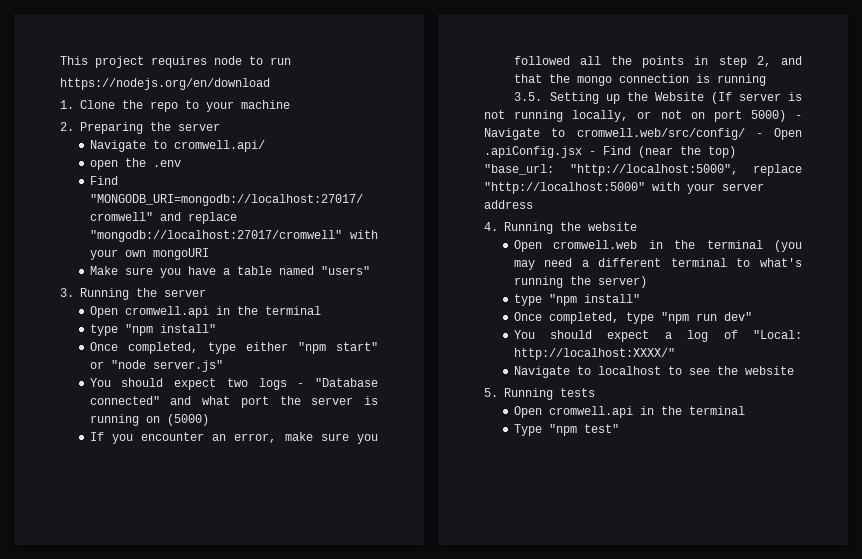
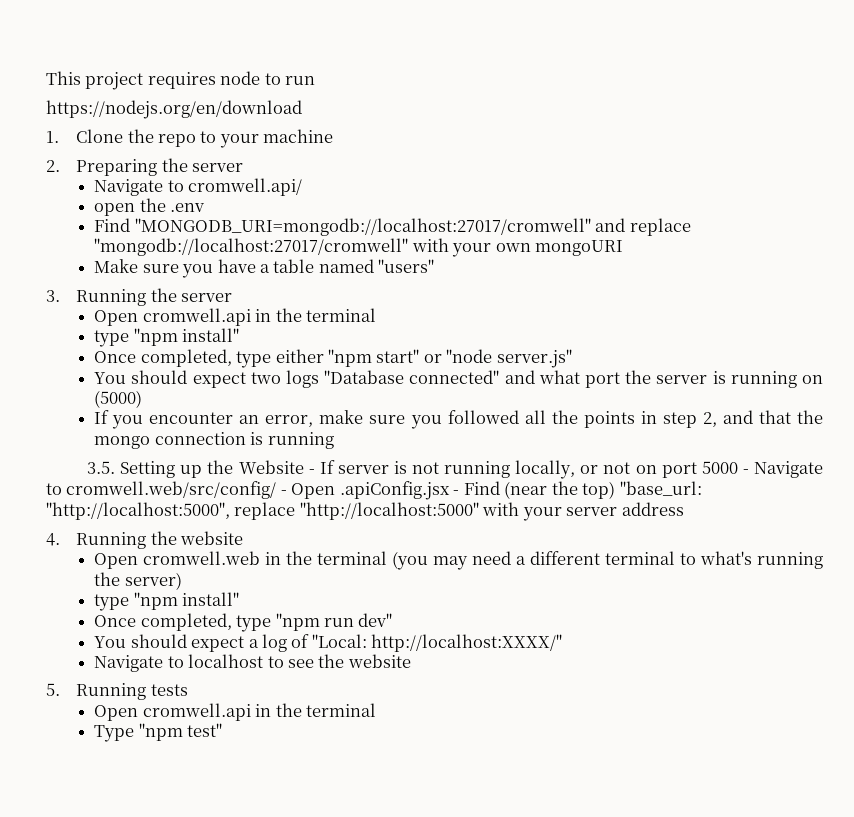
[297,383,305,387] - -> (320, 379) none
[710,92,732,104] (If -> [308,460,335,474] - If
[750,110,786,122] 5000) -> [701,461,738,474] 5000

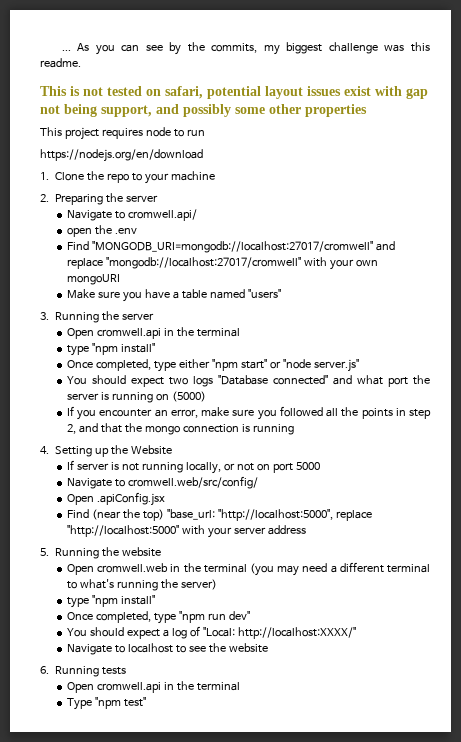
(46, 78) none -> [61,42,430,55] [40,58,81,68] [40,86,428,99] [40,104,367,117] ... As you can see by the commits, my biggest challenge was this readme. // This is not tested on safari, potential layout issues exist with gap not being support, and possibly some other properties //
[87,461,116,474] 3.5. -> [40,446,49,454] 4.
[308,469,315,474] - -> (172, 450) //
[742,469,749,474] - -> (320, 466) //
[280,490,287,495] - -> (258, 482) //
[453,490,460,495] - -> (165, 499) //
[46,533,60,546] 4. -> [40,548,49,556] 5.
[46,683,60,696] 5. -> [40,666,49,674] 6.

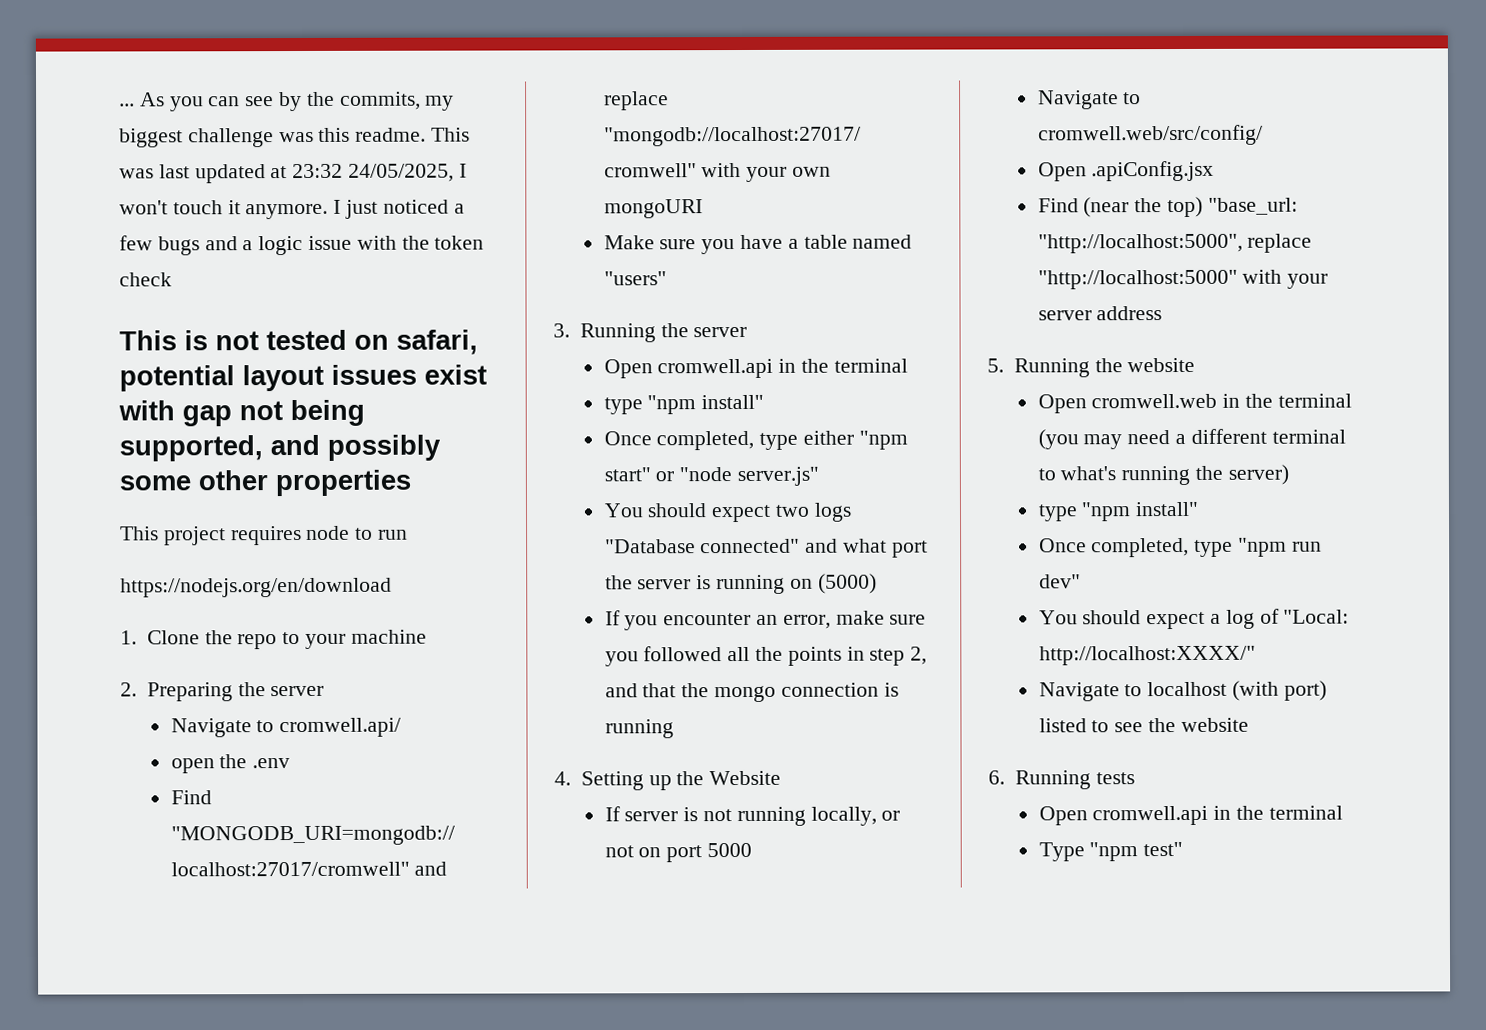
(81, 63) none -> [431,127,471,142] [119,163,467,184] [119,199,465,220] [119,235,485,256] [119,272,172,287] This was last updated at 23:32 24/05/2025, I won't touch it anymore. I just noticed a few bugs and a logic issue with the token check
[101,105,152,117] support, -> [119,435,263,462] supported,
(173, 648) none -> [1231,680,1327,701] [1038,718,1087,733] (with port) listed

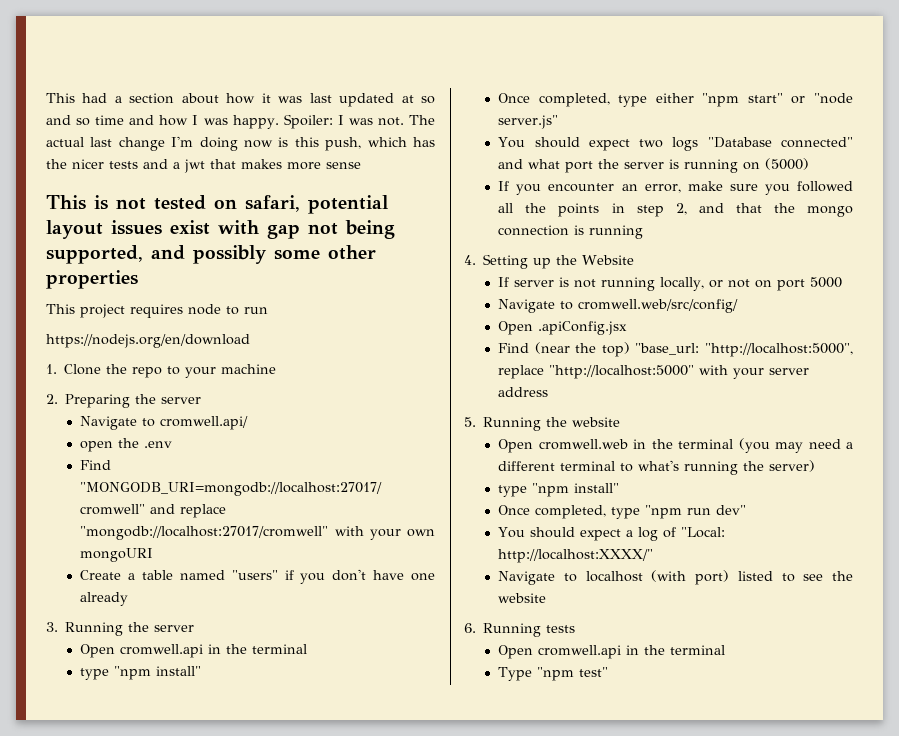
[119,91,455,112] [119,127,471,148] [119,163,467,184] [119,199,465,220] [119,235,485,256] [119,272,172,287] ... As you can see by the commits, my biggest challenge was this readme. This was last updated at 23:32 24/05/2025, I won't touch it anymore. I just noticed a few bugs and a logic issue with the token check -> [46,93,435,107] [46,114,436,129] [46,136,435,151] [46,159,361,173] This had a section about how it was last updated at so and so time and how I was happy. Spoiler: I was not. The actual last change I'm doing now is this push, which has the nicer tests and a jwt that makes more sense
[603,234,783,255] Make sure you have -> [80,570,122,580] Create
(667, 278) none -> [284,569,435,584] [80,592,129,606] if you don't have one already

